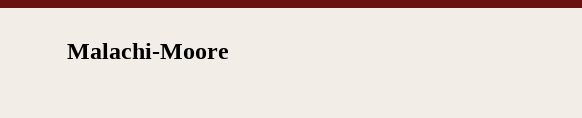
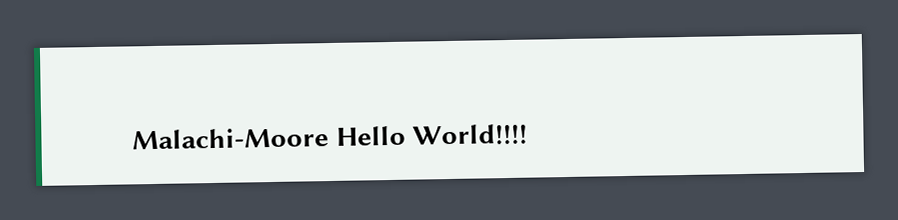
(229, 51) none -> [335,123,529,146] Hello World!!!!

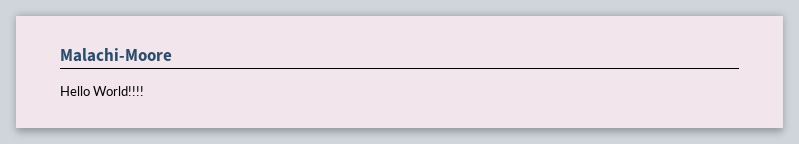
(329, 138) none -> (172, 55) //

